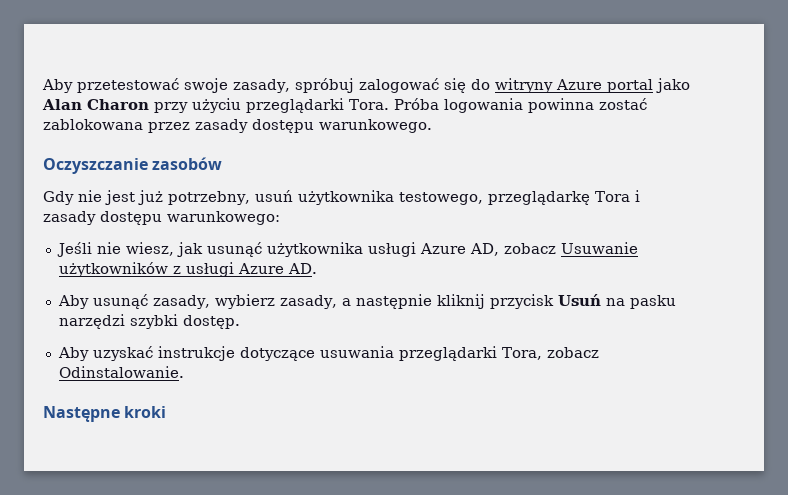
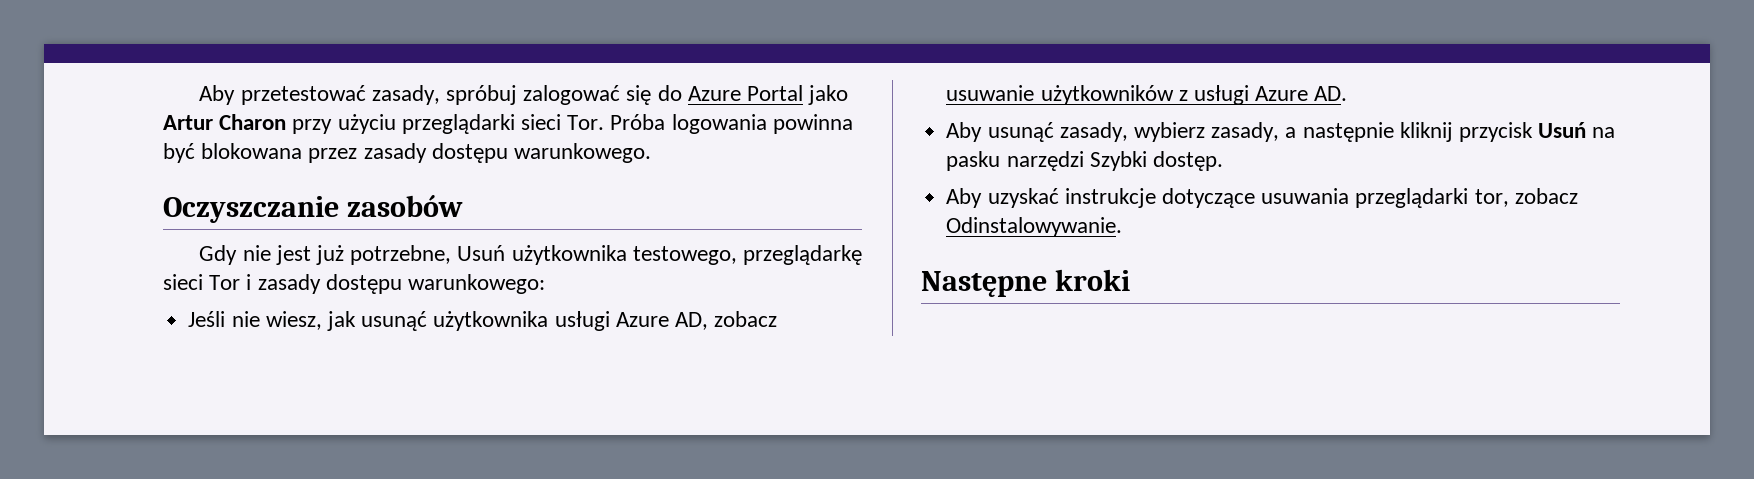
[184,78,228,93] swoje -> (366, 95) none
[494,78,690,93] [42,99,82,110] witryny Azure portal jako Alan -> [687,85,849,105] [163,115,213,130] Azure Portal jako Artur
[349,99,389,110] Tora. -> [521,114,605,130] sieci Tor.
[598,98,647,110] [43,119,143,130] zostać zablokowana -> [163,143,303,163] być blokowana
[168,190,293,205] potrzebny, usuń -> [350,245,506,265] potrzebne, Usuń
[594,191,630,202] Tora -> [163,274,241,290] sieci Tor
[560,242,638,254] Usuwanie -> [946,85,1035,101] usuwanie
[129,314,178,329] szybki -> [1089,151,1147,171] Szybki
[501,347,599,360] [58,366,184,378] Tora, zobacz Odinstalowanie. -> [1474,188,1578,207] [946,217,1123,237] tor, zobacz Odinstalowywanie.

